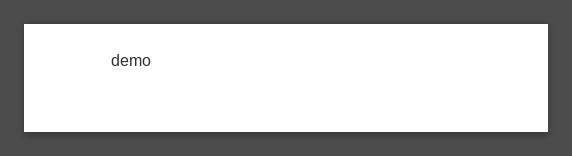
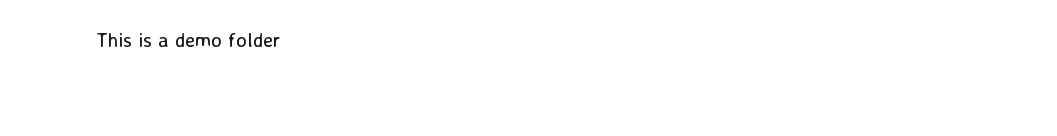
[111,54,151,66] demo -> [96,33,280,47] This is a demo folder

